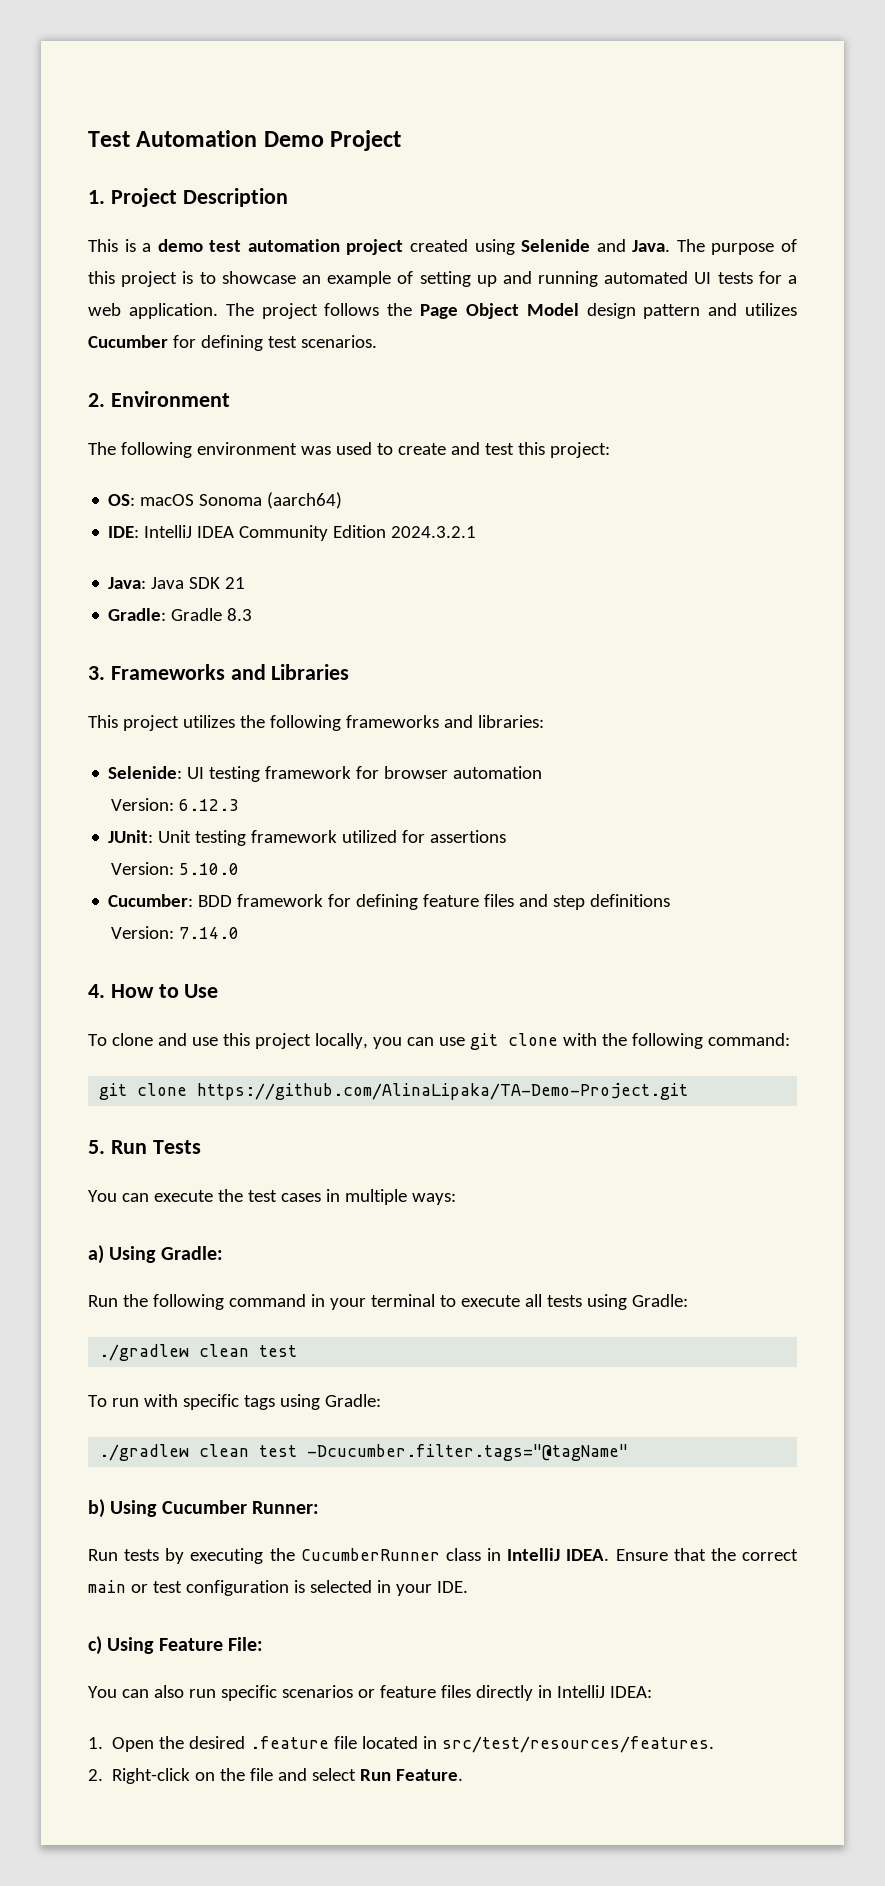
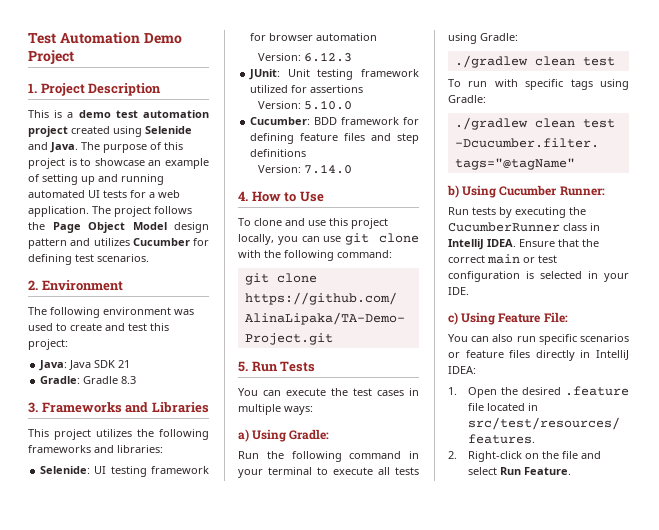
[108,492,343,509] [108,525,477,541] // OS: macOS Sonoma (aarch64) // IDE: IntelliJ IDEA Community Edition 2024.3.2.1 -> (68, 344) none

